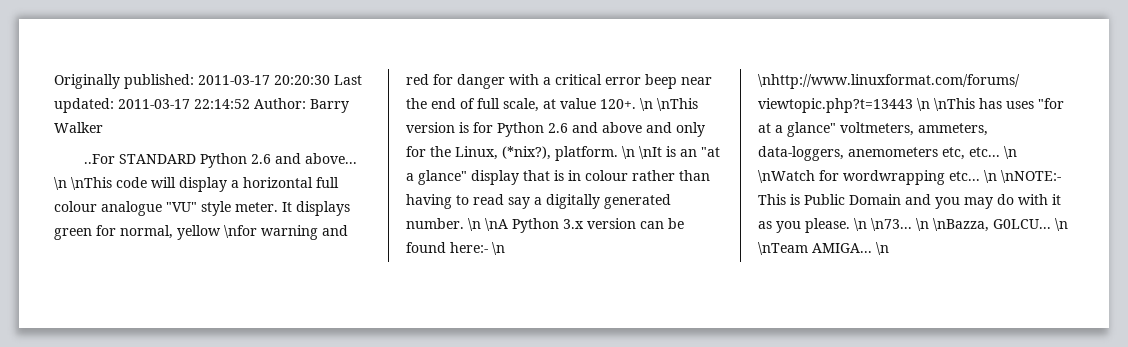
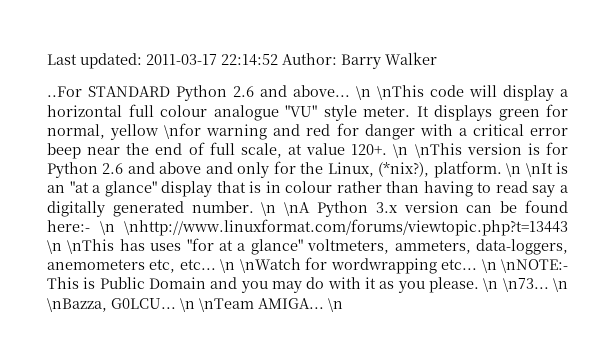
[54,74,330,89] Originally published: 2011-03-17 20:20:30 -> (47, 59) none

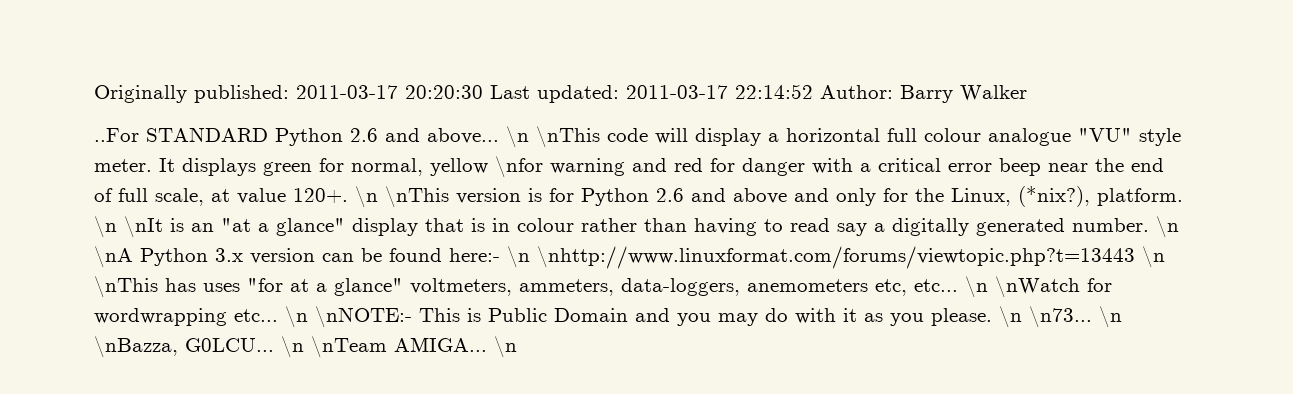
(47, 59) none -> [94,85,483,103] Originally published: 2011-03-17 20:20:30

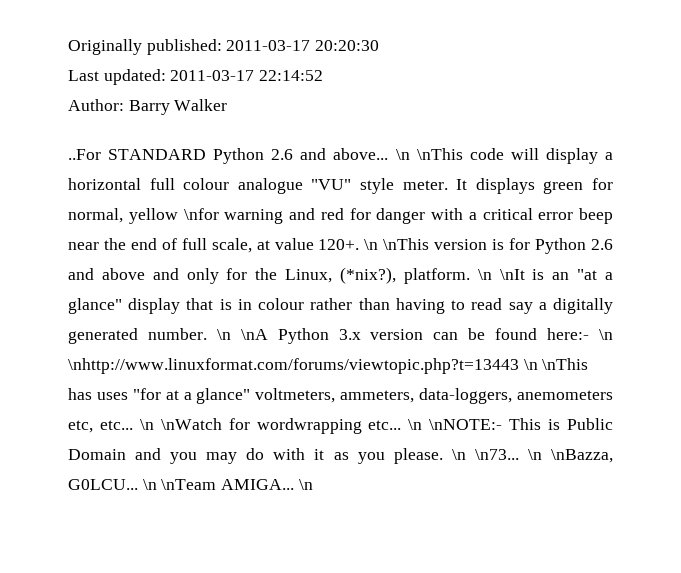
(483, 92) none -> (380, 45) //
(813, 91) none -> (324, 75) //

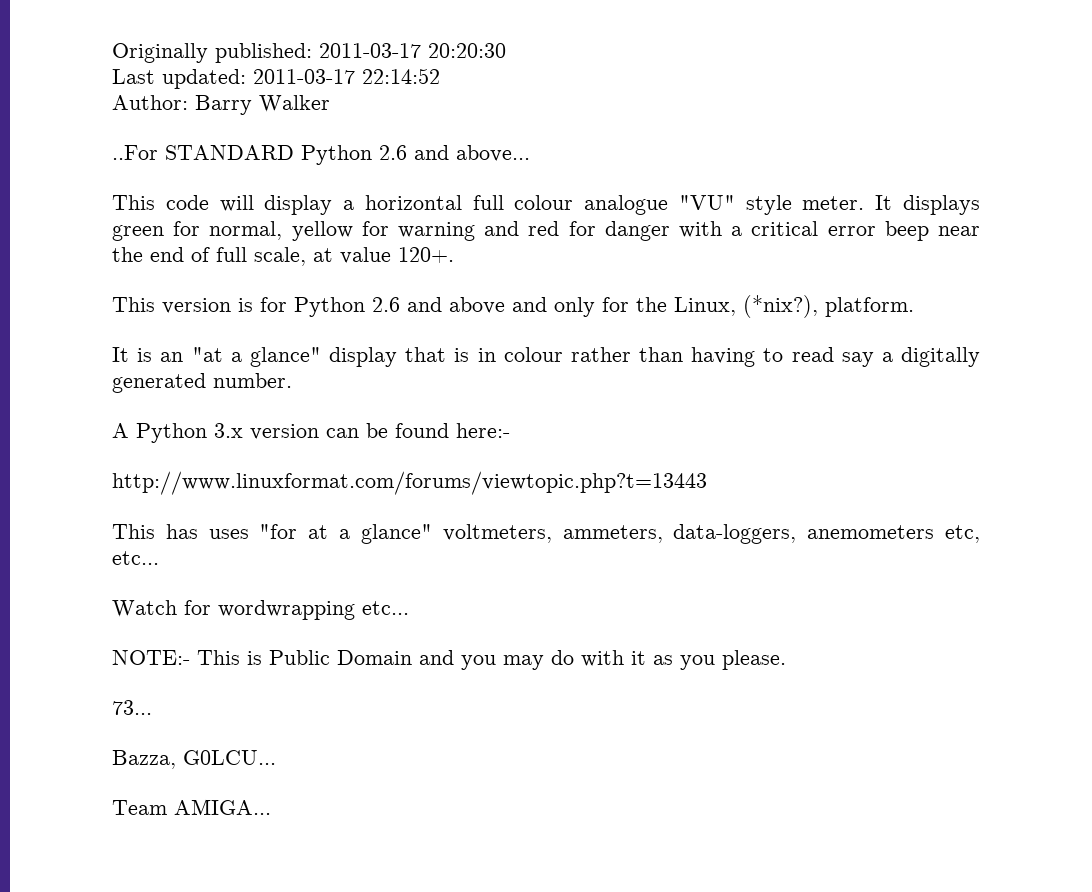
[395,148,463,160] \n \nThis -> [112,195,155,210] // This
[183,208,219,220] \nfor -> [361,221,389,236] for
[364,238,430,250] \n \nThis -> [112,297,155,312] // This
[477,269,525,280] \n \nIt -> [112,347,129,362] // It
[216,329,268,340] \n \nA -> [112,423,129,438] // A
[598,329,613,340] [68,358,589,374] \n \nhttp://www.linuxformat.com/forums/viewtopic.php?t=13443 \n \nThis -> [112,471,707,495] [112,524,155,539] // http://www.linuxformat.com/forums/viewtopic.php?t=13443 // This
[139,418,222,430] \n \nWatch -> [112,600,177,617] // Watch
[408,419,503,430] \n \nNOTE:- -> [112,650,190,665] // NOTE:-
[451,449,614,463] [68,479,313,490] \n \n73... \n \nBazza, G0LCU... \n \nTeam AMIGA... \n -> [112,700,152,715] [112,750,276,769] [112,799,271,815] // 73... // Bazza, G0LCU... // Team AMIGA...

